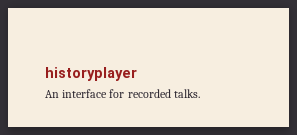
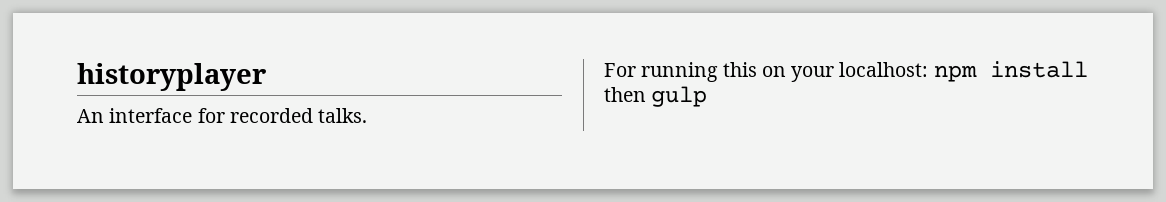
(200, 93) none -> [604,61,1088,82] [604,86,708,107] // For running this on your localhost: npm install then gulp

